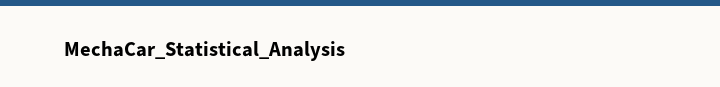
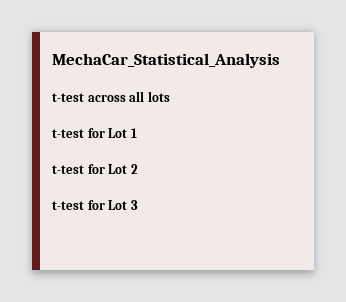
(345, 51) none -> [52,91,170,102] [52,128,137,138] [52,164,138,174] [52,200,138,210] // t-test across all lots // t-test for Lot 1 // t-test for Lot 2 // t-test for Lot 3

